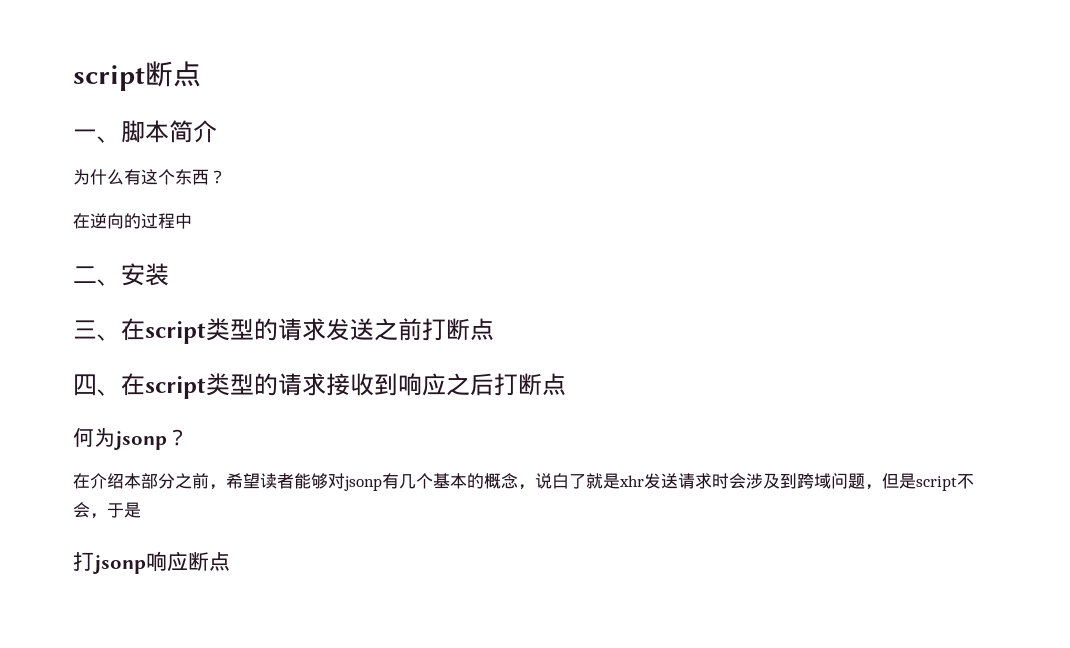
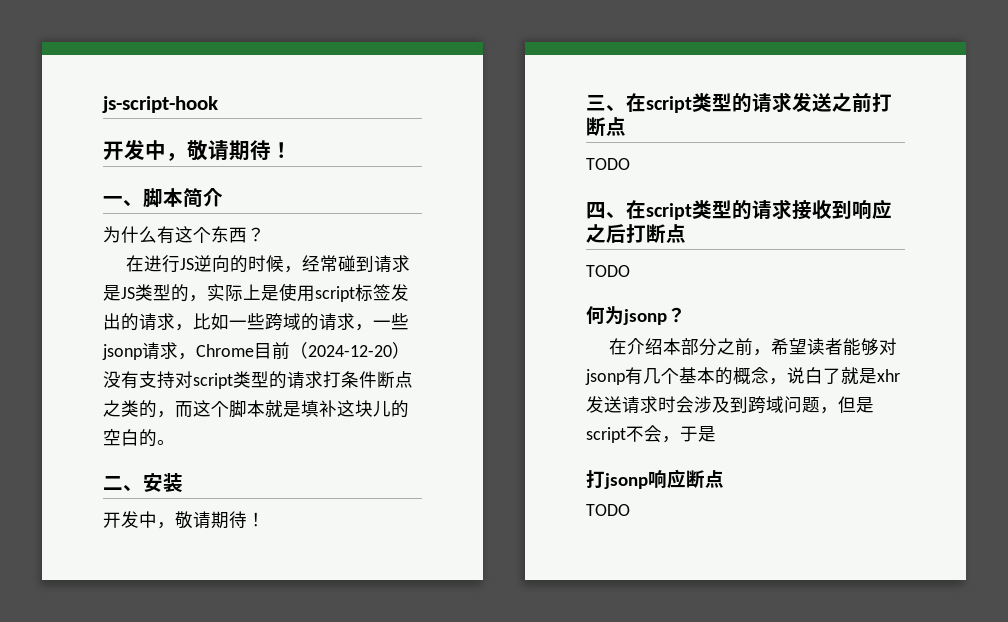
[73,61,201,91] script断点 -> [102,96,218,113] [103,140,292,161] js-script-hook // 开发中，敬请期待！
[90,213,192,229] [73,263,169,286] 逆向的过程中 // 二、安装 -> [144,255,411,273] [103,283,409,302] [103,313,409,331] [102,342,410,360] [103,371,413,389] [103,400,409,418] [103,429,175,447] [103,473,183,492] [103,511,265,529] 进行JS逆向的时候，经常碰到请求是JS类型的，实际上是使用script标签发出的请求，比如一些跨域的请求，一些jsonp请求，Chrome目前（2024-12-20）没有支持对script类型的请求打条件断点之类的，而这个脚本就是填补这块儿的空白的。 // 二、安装 // 开发中，敬请期待！
(494, 329) none -> [586,158,630,170] // TODO
(566, 384) none -> [586,265,630,277] // TODO
(230, 561) none -> [586,504,630,516] // TODO

